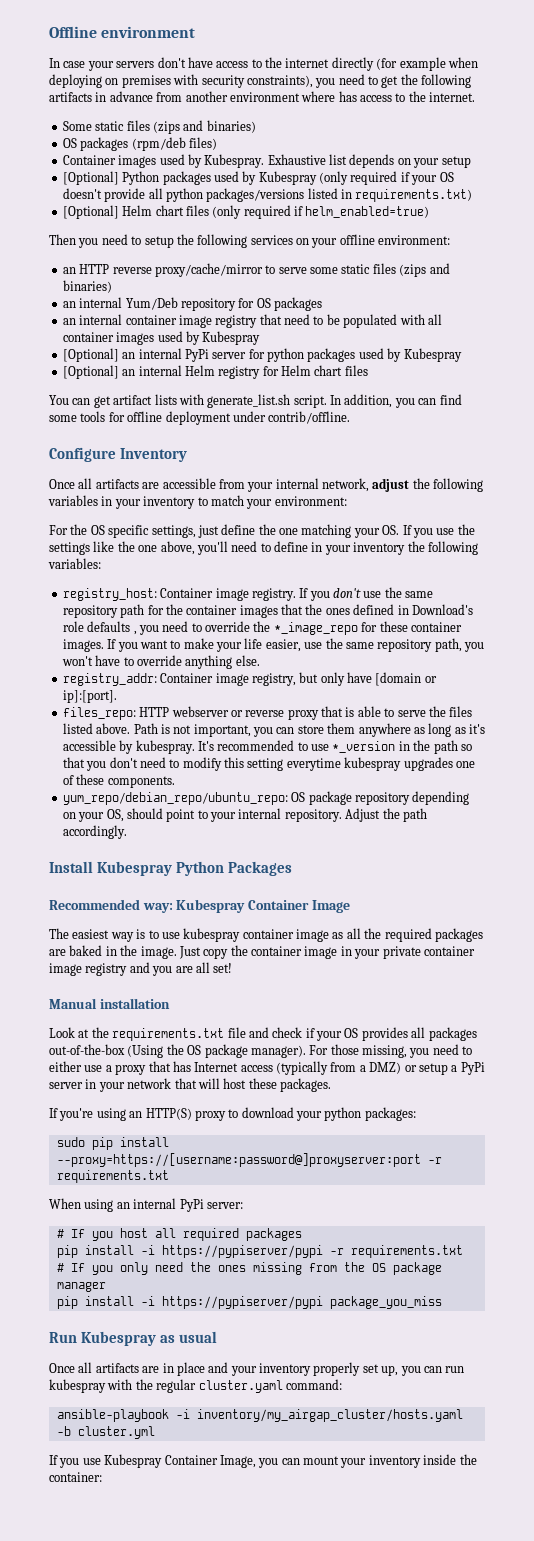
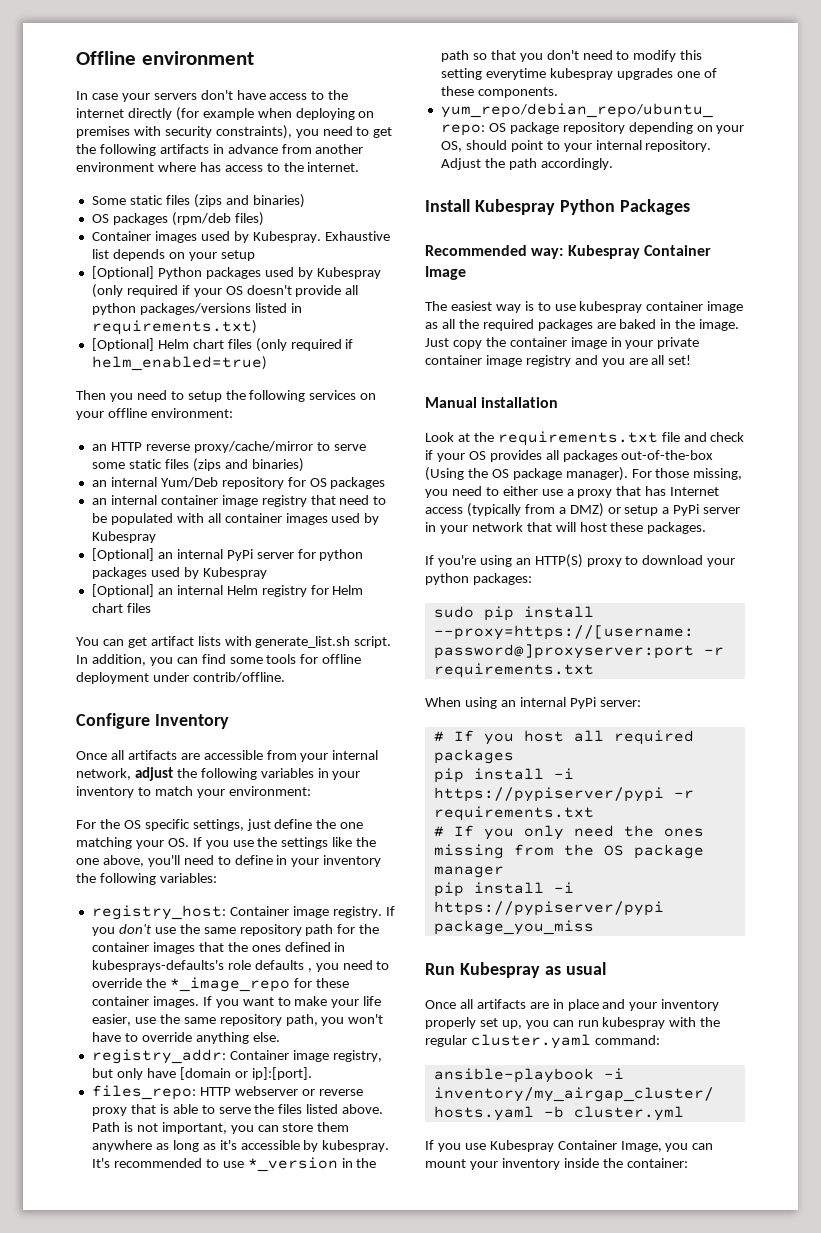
[411,604,473,615] Download's -> [91,960,224,972] kubesprays-defaults's

